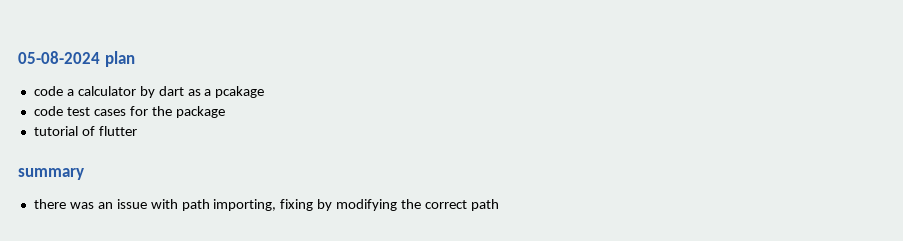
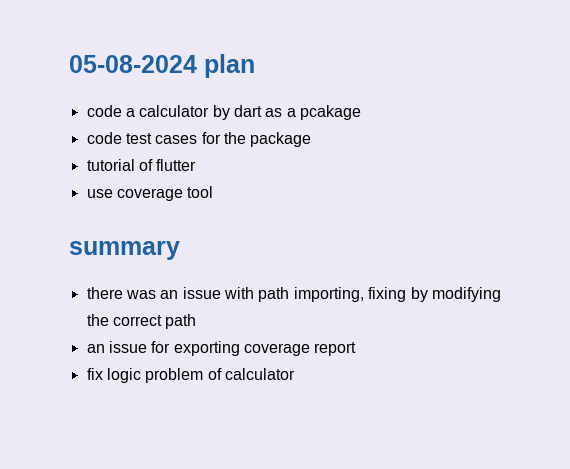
(137, 131) none -> [86,186,214,201] // use coverage tool
(499, 205) none -> [86,341,357,356] [86,368,295,383] // an issue for exporting coverage report // fix logic problem of calculator

